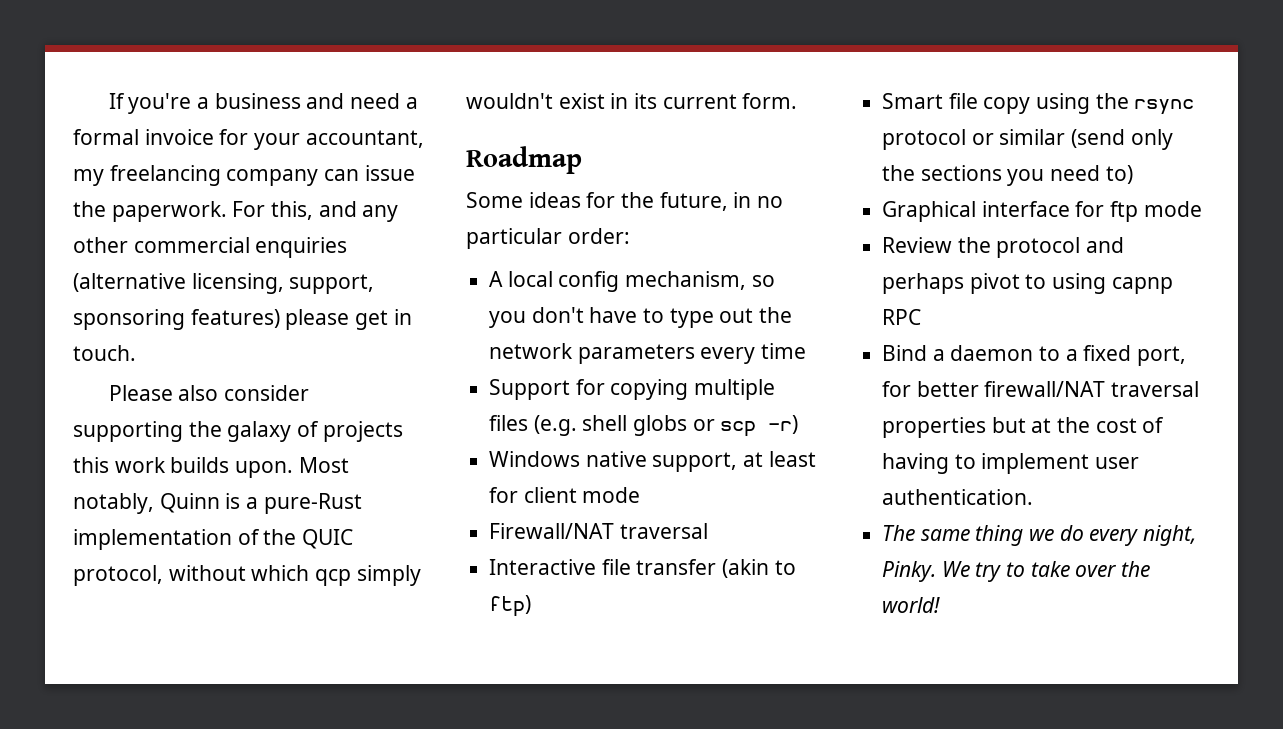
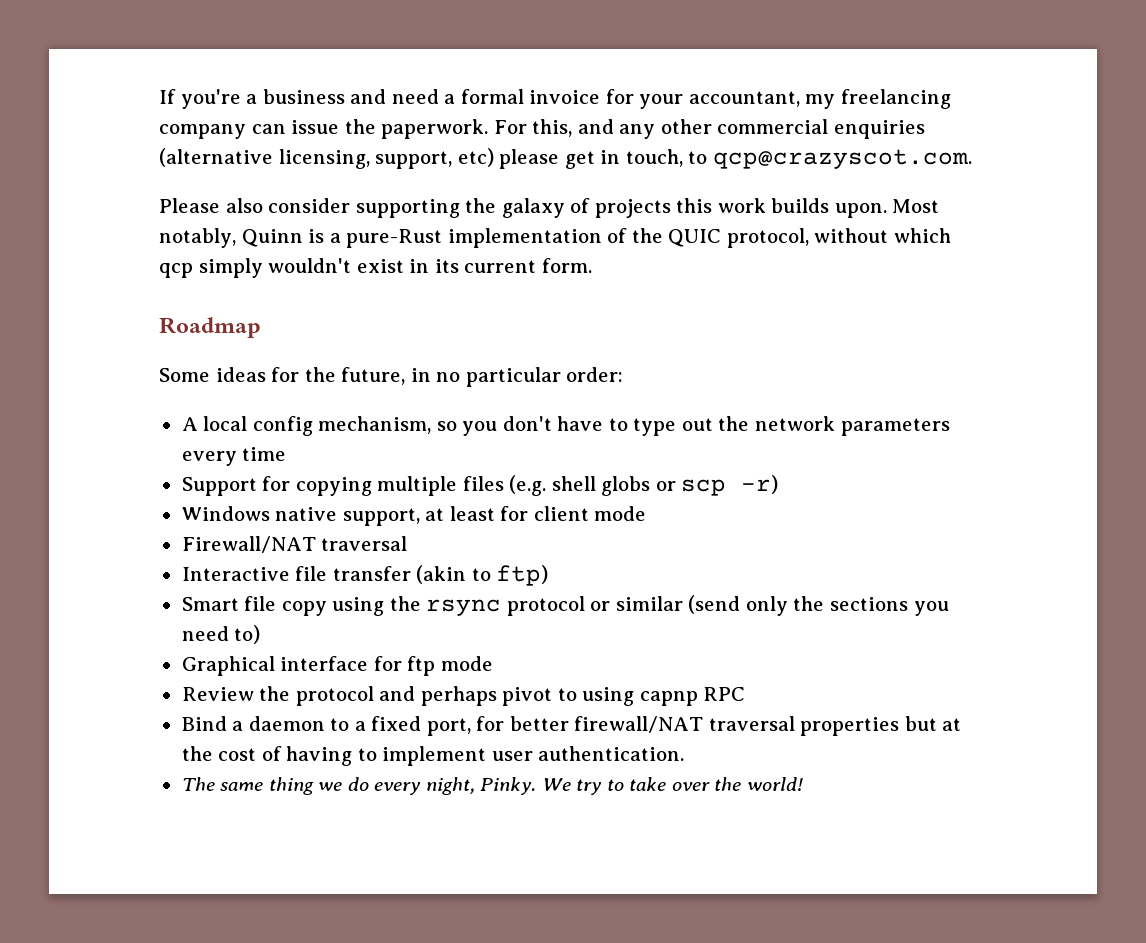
[73,309,280,330] sponsoring features) -> [457,148,494,167] etc)
[73,345,136,361] touch. -> [625,149,972,169] touch, to qcp@crazyscot.com.

